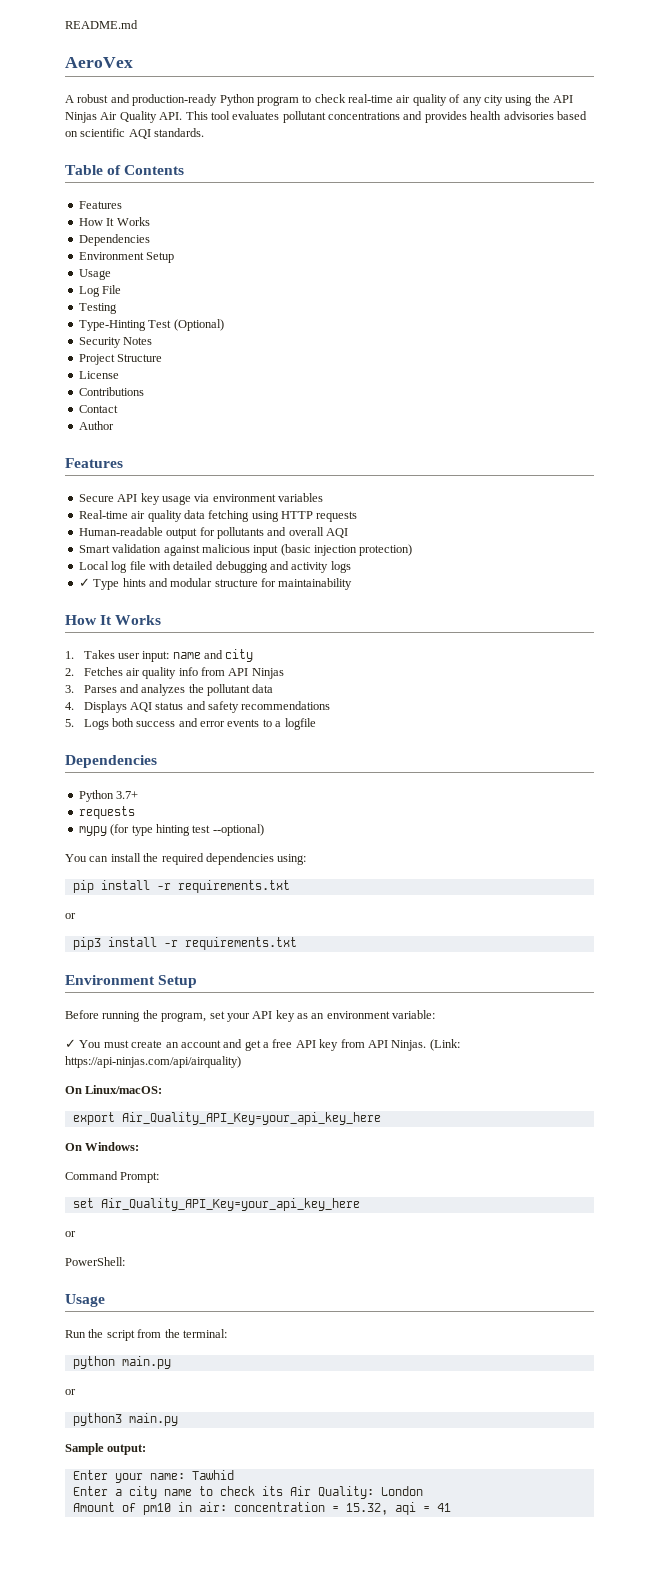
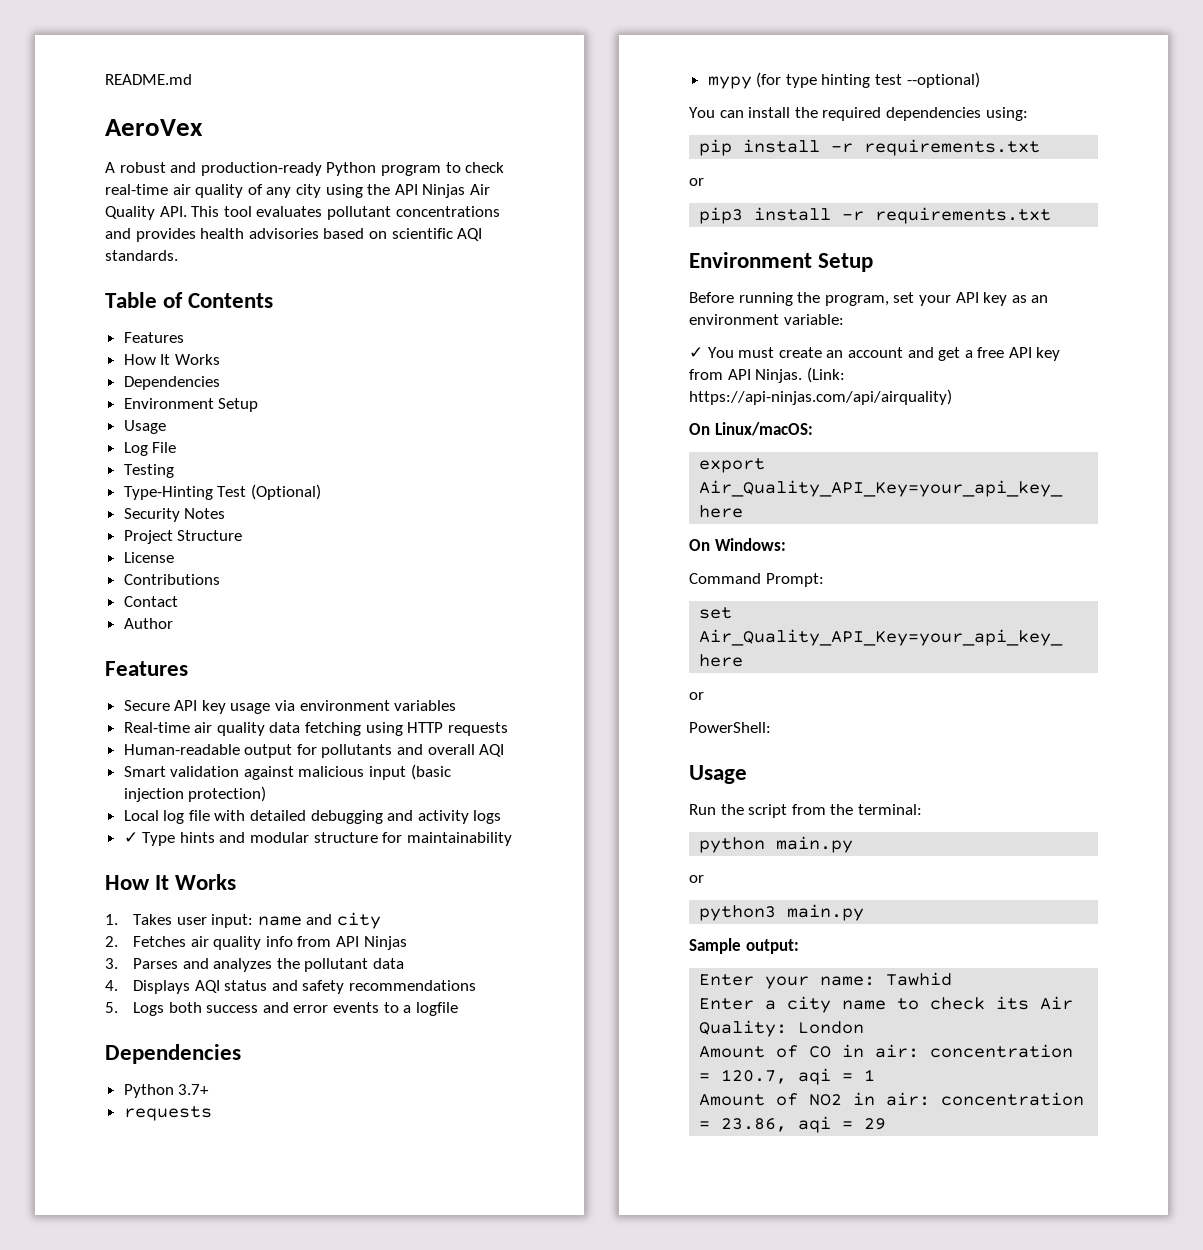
[142,1502,451,1515] pm10 in air: concentration = 15.32, aqi = 41 -> [809,1044,1074,1058] [699,1068,876,1085] [699,1092,1085,1106] [699,1116,887,1133] CO in air: concentration = 120.7, aqi = 1 // Amount of NO2 in air: concentration = 23.86, aqi = 29

